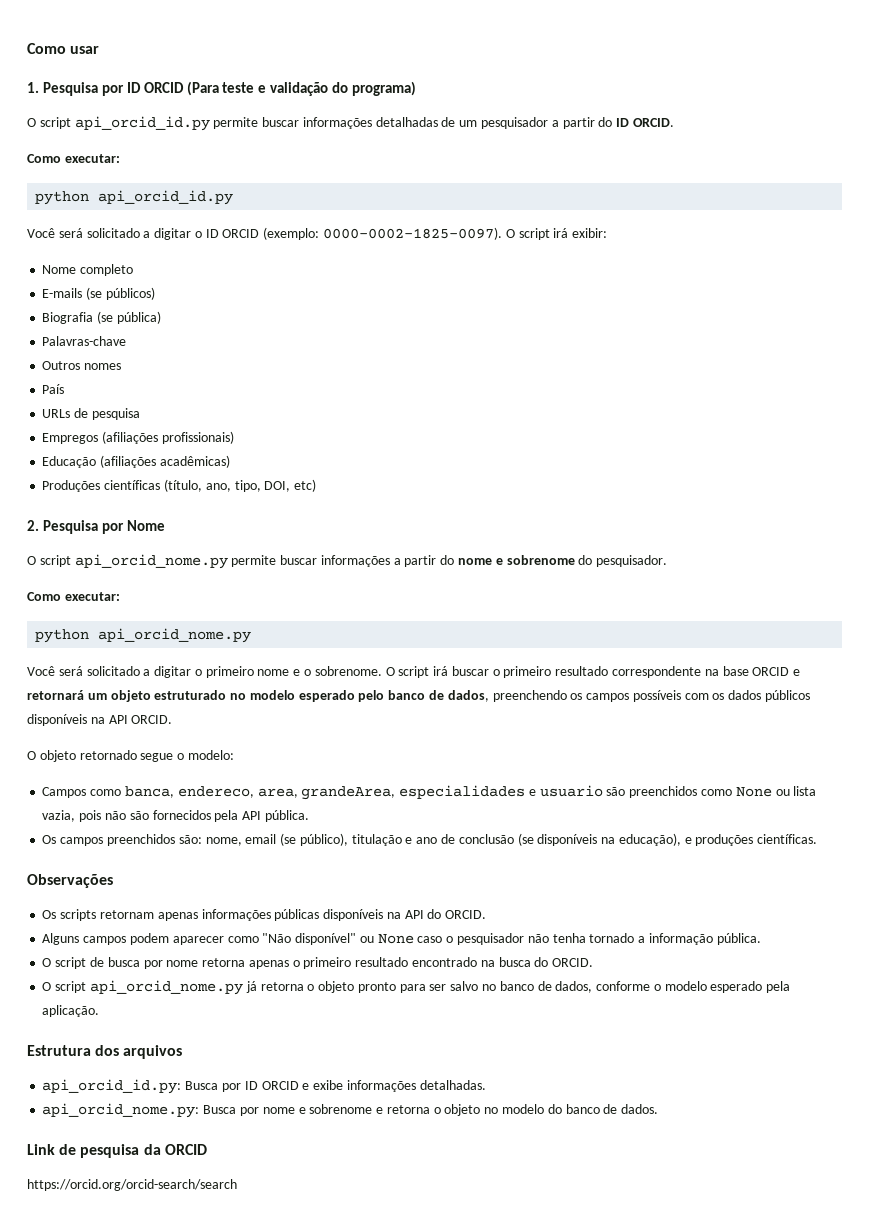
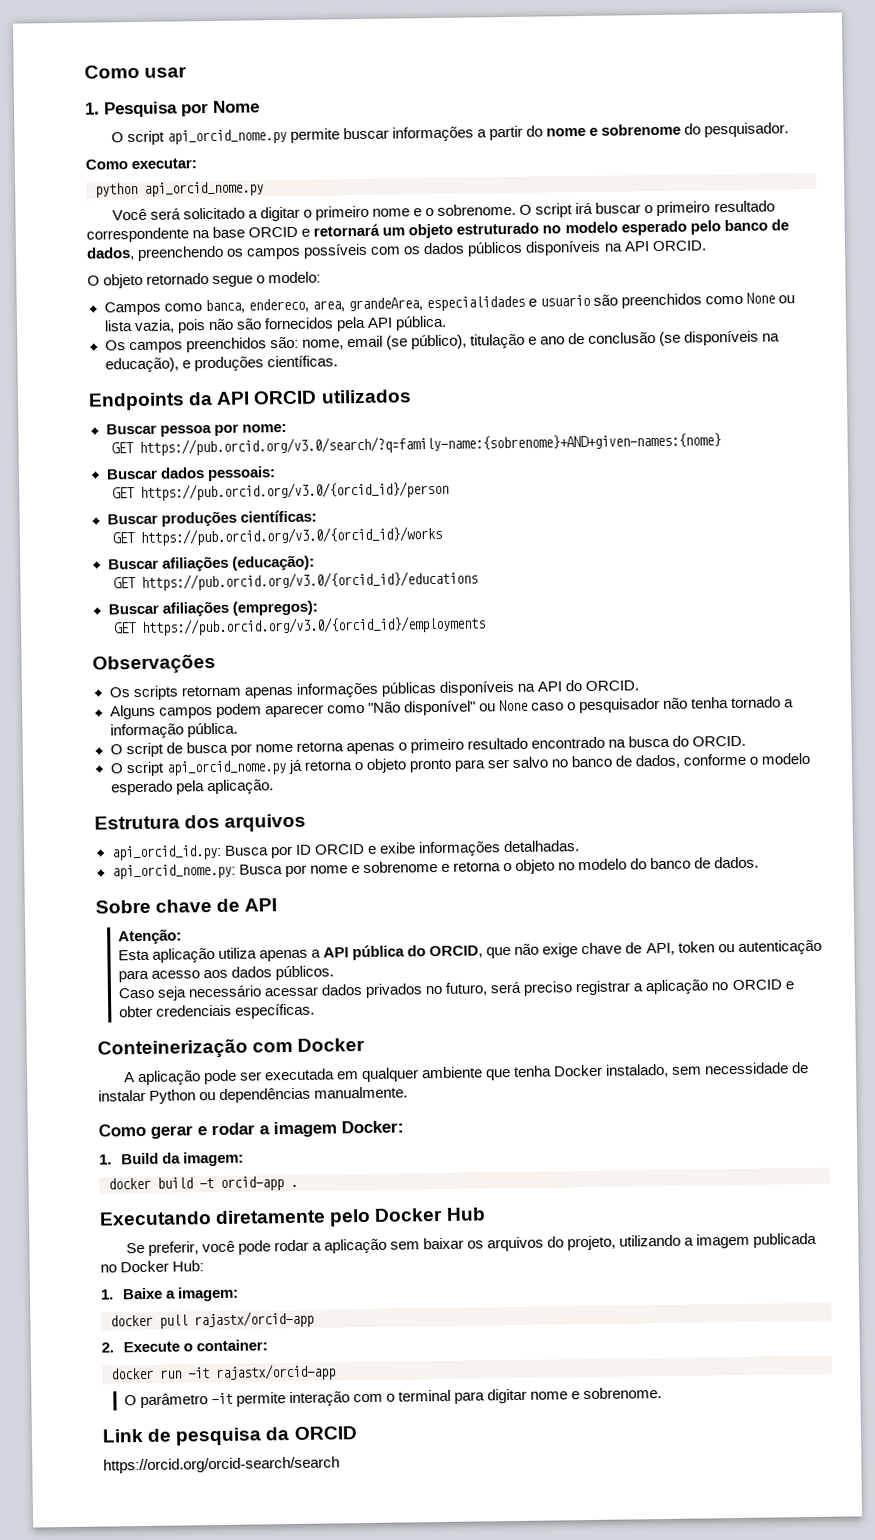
[126,81,417,96] [27,116,674,131] [27,154,120,163] [35,190,234,205] [27,227,608,240] [42,264,134,276] [42,287,155,300] [42,311,161,324] [42,336,127,346] [42,361,122,370] [42,384,65,394] [42,408,140,420] [42,431,234,444] [42,455,230,468] [42,479,317,492] [27,520,124,534] ID ORCID (Para teste e validação do programa) // O script api_orcid_id.py permite buscar informações detalhadas de um pesquisador a partir do ID ORCID. // Como executar: // python api_orcid_id.py // Você será solicitado a digitar o ID ORCID (exemplo: 0000-0002-1825-0097). O script irá exibir: // Nome completo // E-mails (se públicos) // Biografia (se pública) // Palavras-chave // Outros nomes // País // URLs de pesquisa // Empregos (afiliações profissionais) // Educação (afiliações acadêmicas) // Produções científicas (título, ano, tipo, DOI, etc) // 2. Pesquisa por -> (209, 110) none
(818, 839) none -> [88,389,412,411] [105,423,287,437] [110,432,721,456] [105,466,276,482] [111,480,449,501] [106,509,317,527] [111,525,442,546] [107,554,315,572] [112,570,478,591] [107,600,318,617] [112,615,486,636] // Endpoints da API ORCID utilizados // Buscar pessoa por nome: // GET https://pub.orcid.org/v3.0/search/?q=family-name:{sobrenome}+AND+given-names:{nome} // Buscar dados pessoais: // GET https://pub.orcid.org/v3.0/{orcid_id}/person // Buscar produções científicas: // GET https://pub.orcid.org/v3.0/{orcid_id}/works // Buscar afiliações (educação): // GET https://pub.orcid.org/v3.0/{orcid_id}/educations // Buscar afiliações (empregos): // GET https://pub.orcid.org/v3.0/{orcid_id}/employments
(659, 1109) none -> [95,898,278,914] [117,928,182,945] [117,939,822,963] [117,965,335,983] [117,979,794,1001] [118,1003,315,1019] [97,1037,366,1060] [123,1062,810,1086] [98,1086,409,1104] [98,1120,404,1139] [99,1151,244,1167] [108,1176,298,1191] [99,1207,486,1227] [125,1232,818,1256] [100,1260,205,1273] [100,1286,239,1302] [110,1310,314,1329] [101,1339,268,1353] [111,1363,336,1382] [123,1387,663,1409] // Sobre chave de API // Atenção: // Esta aplicação utiliza apenas a API pública do ORCID, que não exige chave de API, token ou autenticação para acesso aos dados públicos. // Caso seja necessário acessar dados privados no futuro, será preciso registrar a aplicação no ORCID e obter credenciais específicas. // Conteinerização com Docker // A aplicação pode ser executada em qualquer ambiente que tenha Docker instalado, sem necessidade de instalar Python ou dependências manualmente. // Como gerar e rodar a imagem Docker: // 1. Build da imagem: // docker build -t orcid-app . // Executando diretamente pelo Docker Hub // Se preferir, você pode rodar a aplicação sem baixar os arquivos do projeto, utilizando a imagem publicada no Docker Hub: // 1. Baixe a imagem: // docker pull rajastx/orcid-app // 2. Execute o container: // docker run -it rajastx/orcid-app // O parâmetro -it permite interação com o terminal para digitar nome e sobrenome.

